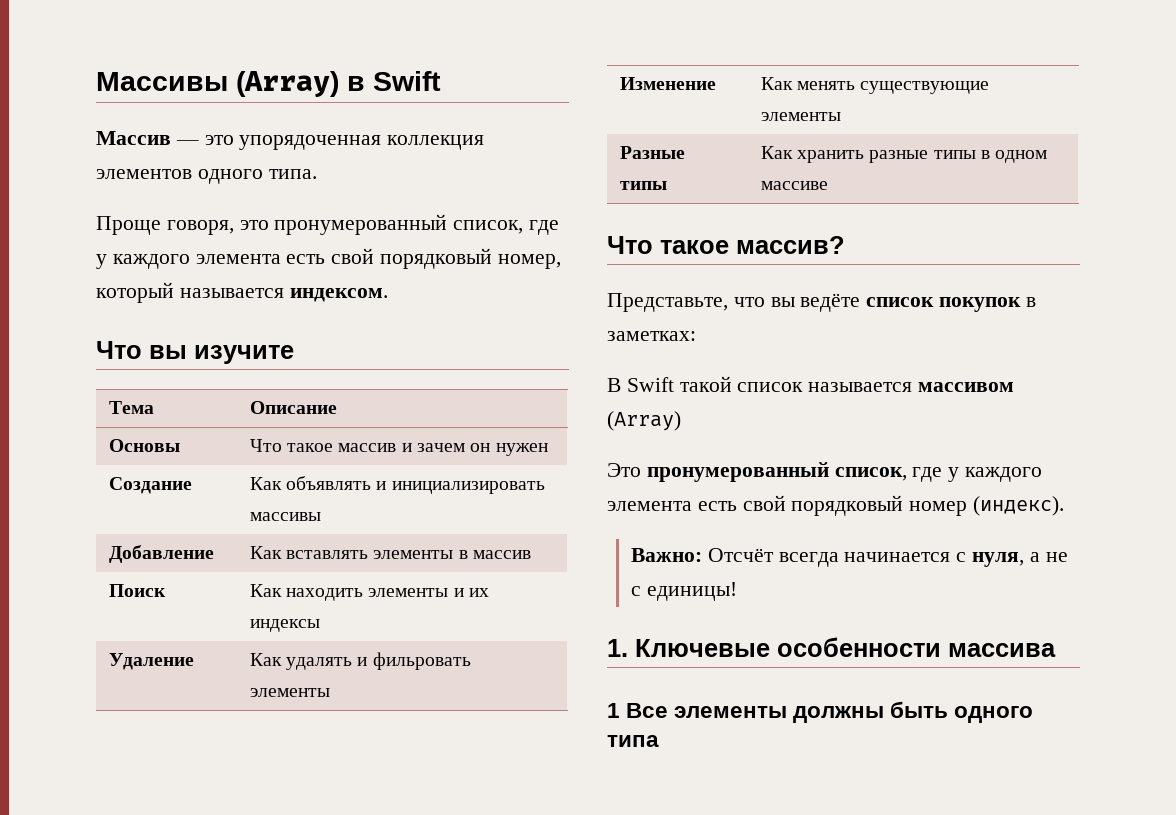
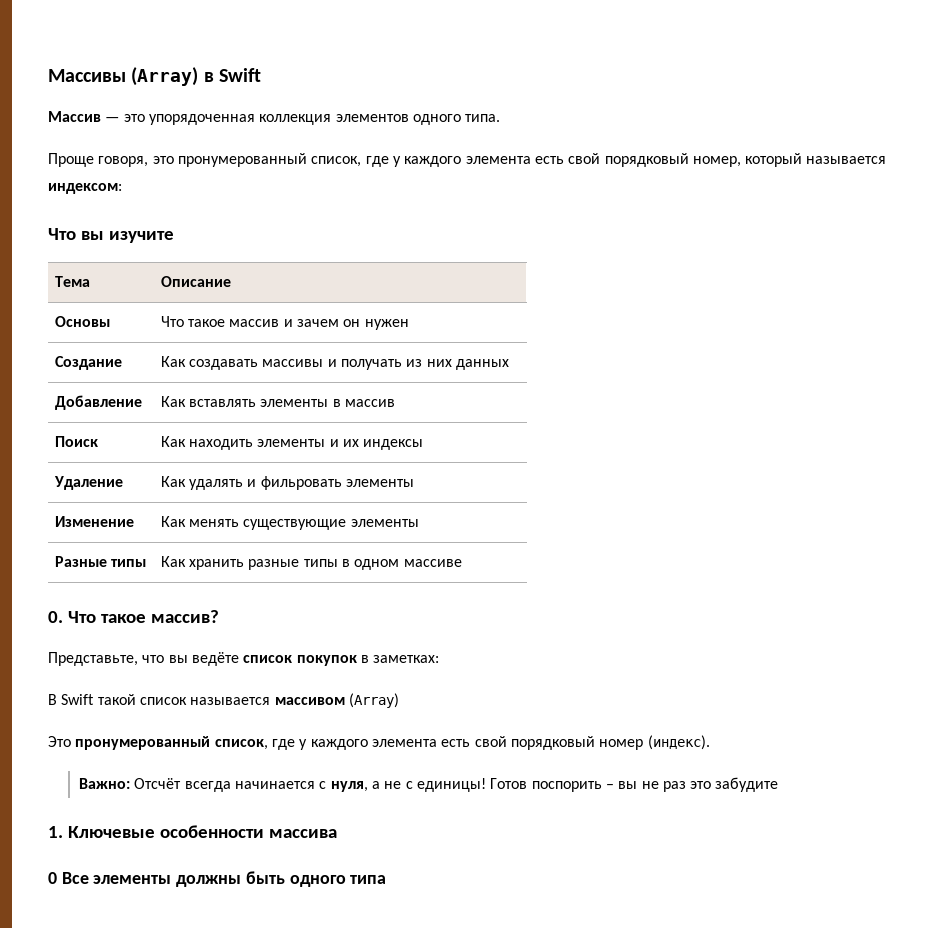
[289,288,388,302] индексом. -> [48,183,122,194] индексом:
[286,476,545,494] [249,512,321,521] объявлять и инициализировать массивы -> [188,359,509,370] создавать массивы и получать из них данных
(828, 185) none -> [48,611,63,623] 0.
(737, 591) none -> [490,777,779,792] Готов поспорить – вы не раз это забудите
[607,703,620,718] 1 -> [48,872,57,884] 0

